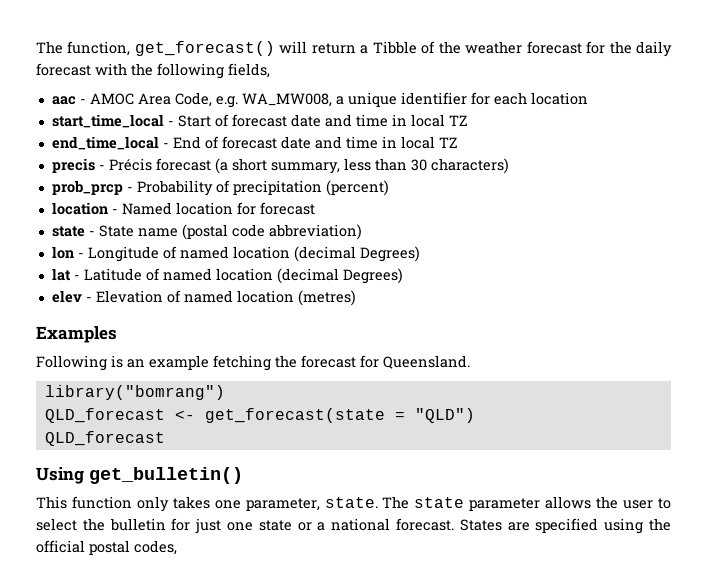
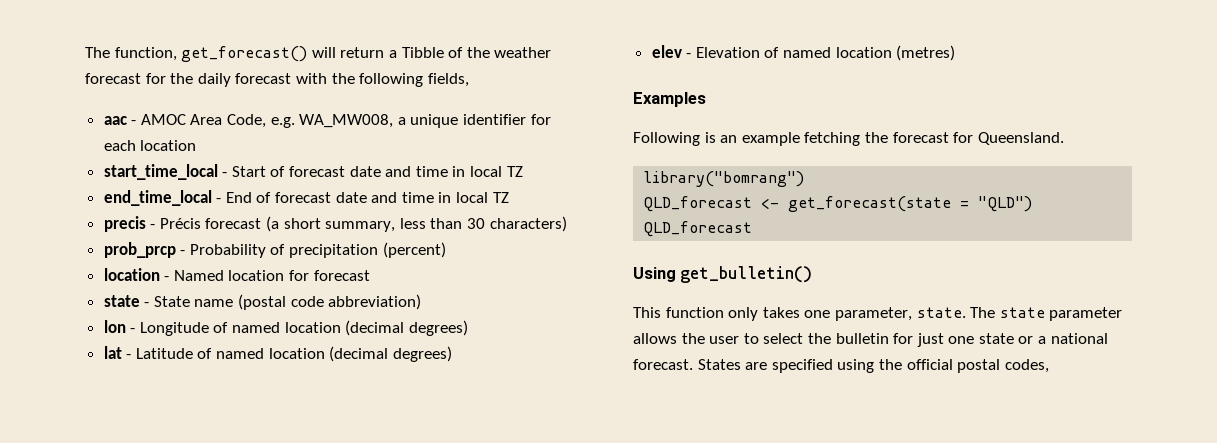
[359,246,420,262] Degrees) -> [408,320,468,336] degrees)
[342,268,403,284] Degrees) -> [392,346,452,362] degrees)

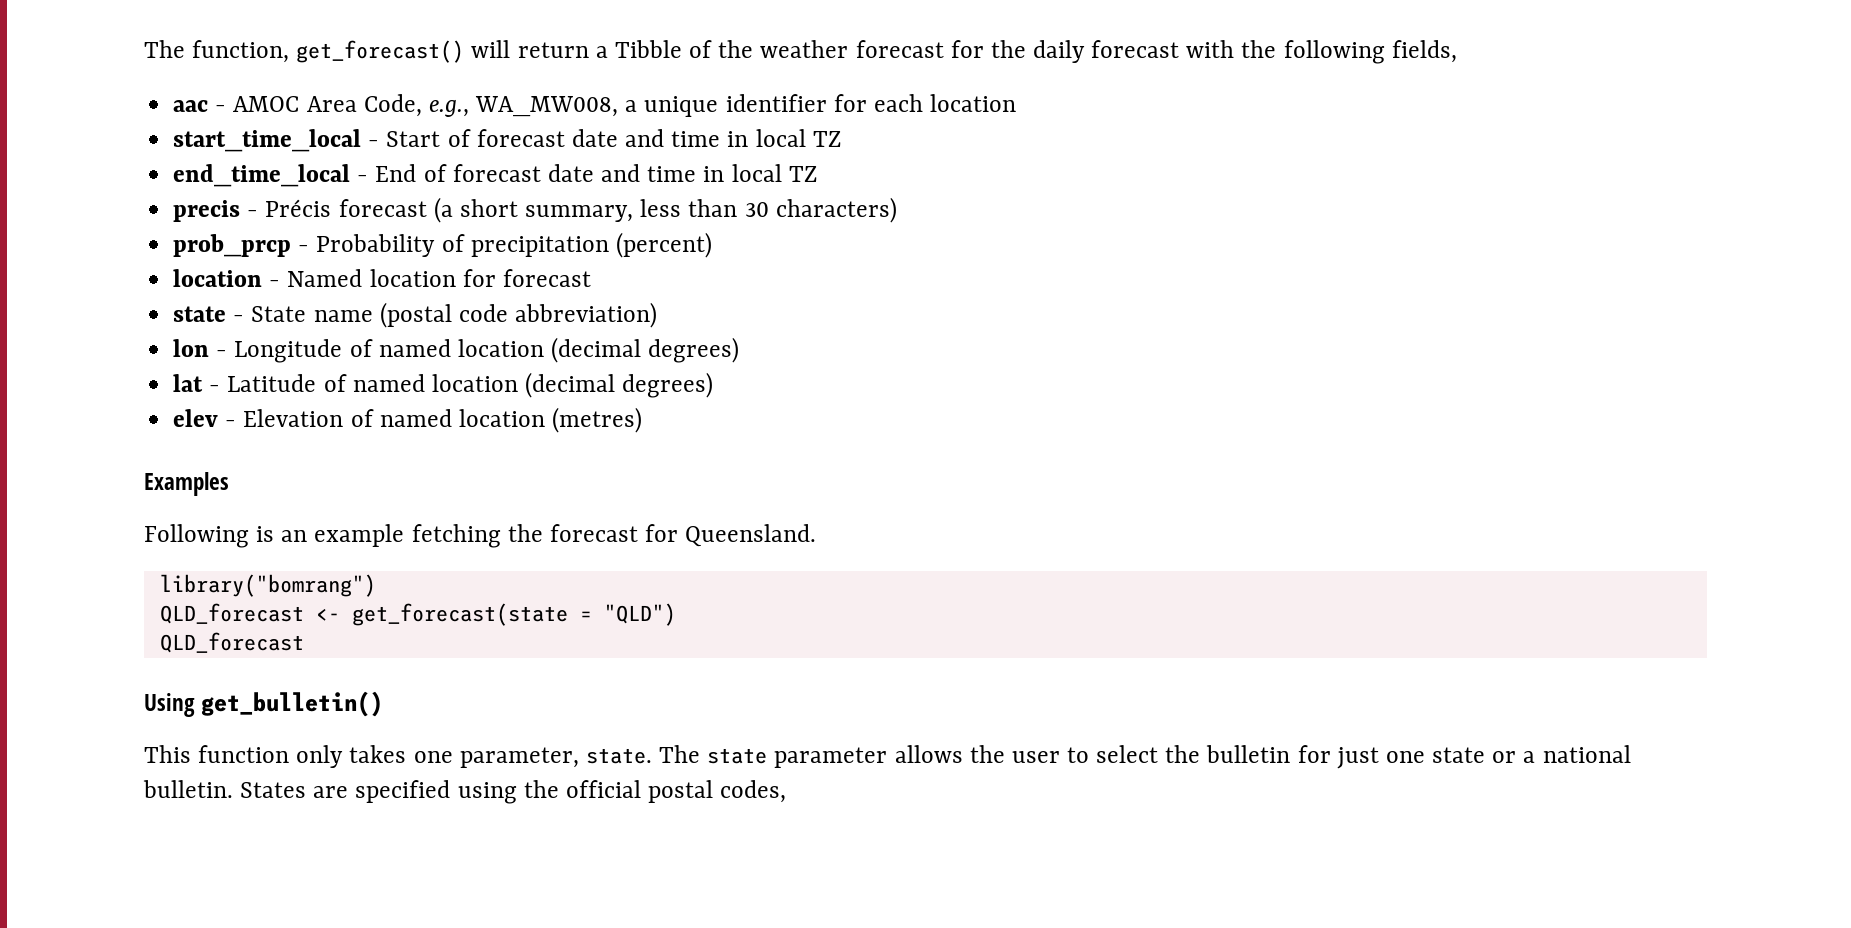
[270,117,295,128] e.g. -> [428,99,469,117] e.g.,
[633,359,693,370] forecast. -> [143,780,233,798] bulletin.

